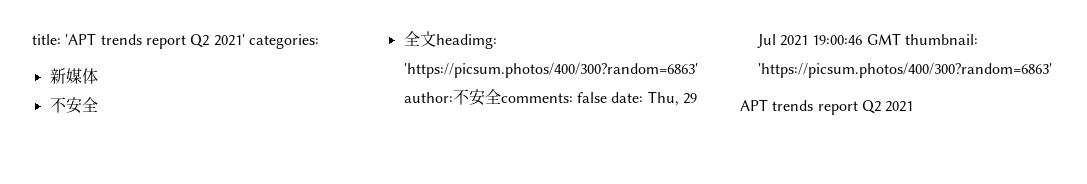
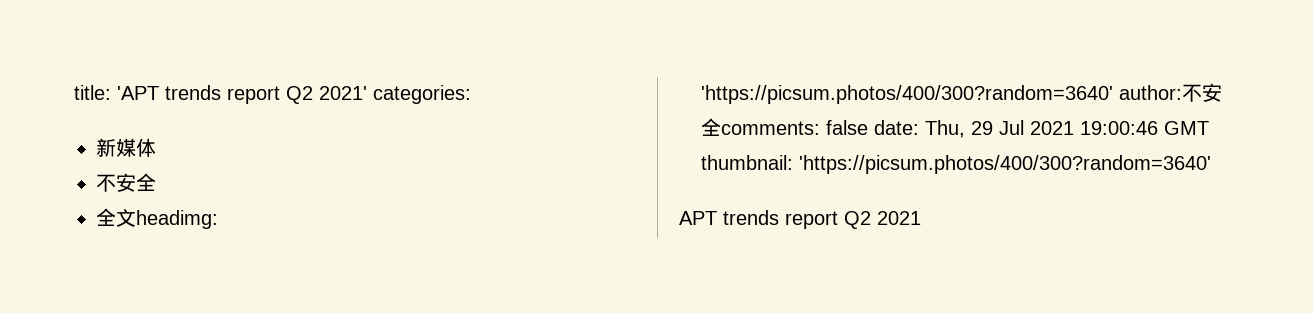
[403,63,698,78] 'https://picsum.photos/400/300?random=6863' -> [701,85,1113,104] 'https://picsum.photos/400/300?random=3640'
[757,63,1052,78] 'https://picsum.photos/400/300?random=6863' -> [799,155,1211,174] 'https://picsum.photos/400/300?random=3640'

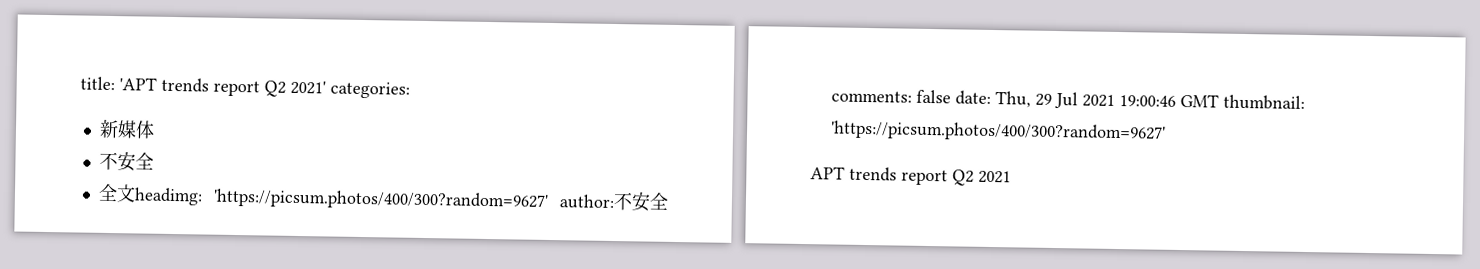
[701,85,1113,104] 'https://picsum.photos/400/300?random=3640' -> [212,188,549,211] 'https://picsum.photos/400/300?random=9627'
[799,155,1211,174] 'https://picsum.photos/400/300?random=3640' -> [829,120,1166,143] 'https://picsum.photos/400/300?random=9627'

